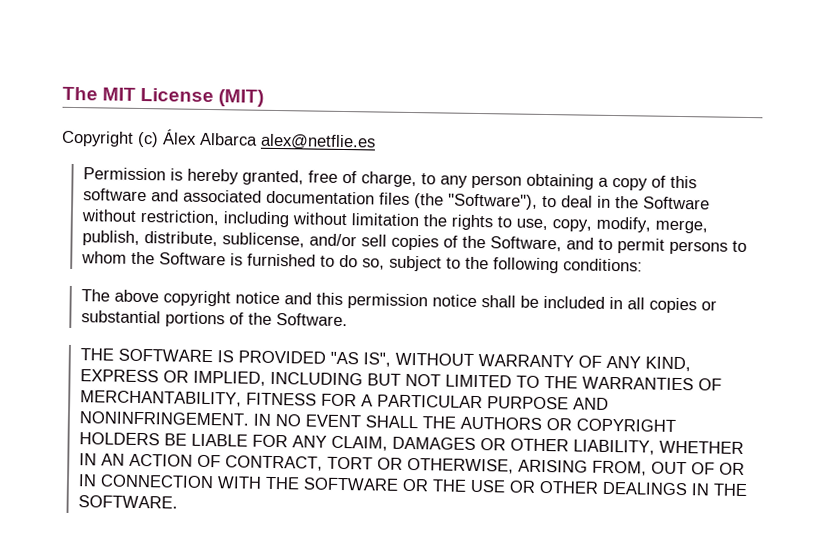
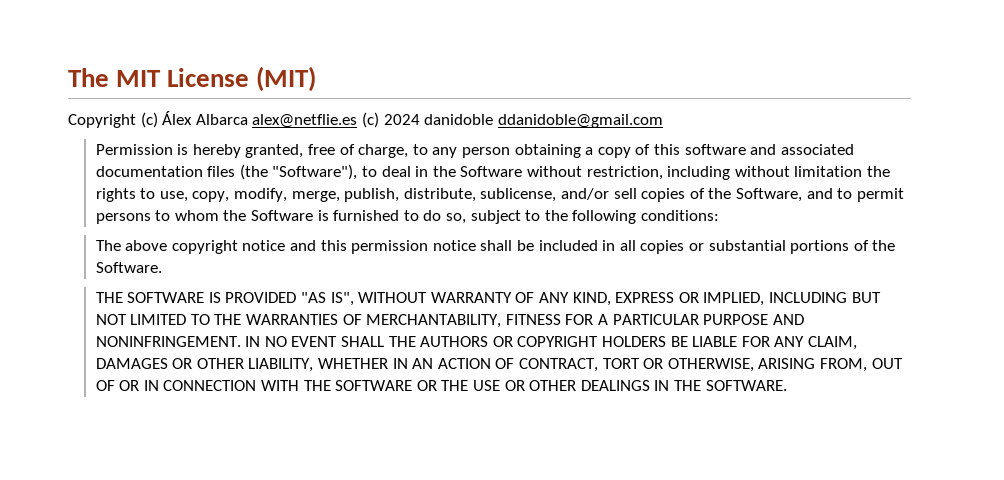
(376, 142) none -> [361,112,663,128] (c) 2024 danidoble ddanidoble@gmail.com

